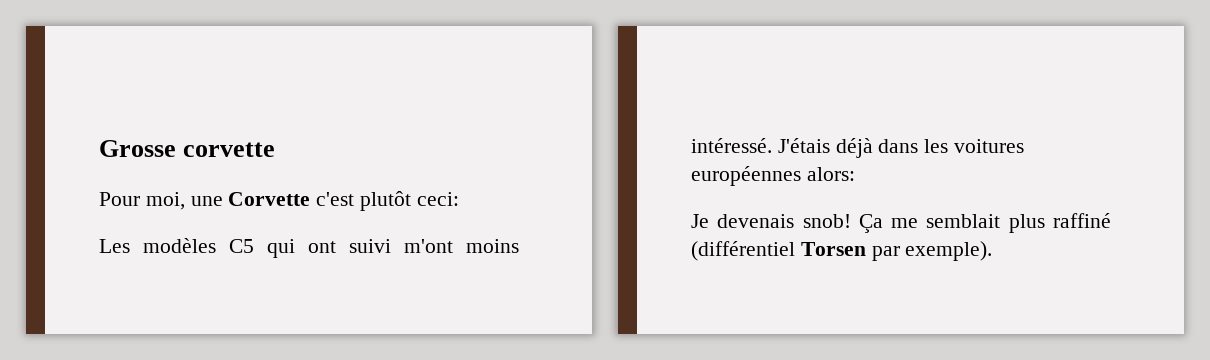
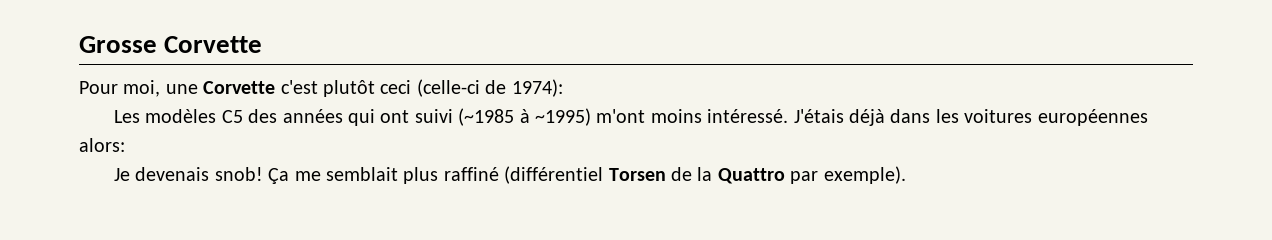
[183,142,276,157] corvette -> [164,36,263,53] Corvette
[416,192,459,206] ceci: -> [380,79,563,97] ceci (celle-ci de 1974):
(254, 246) none -> [248,109,343,123] des années
(391, 246) none -> [458,108,592,126] (~1985 à ~1995)
(866, 249) none -> [671,167,785,184] de la Quattro

